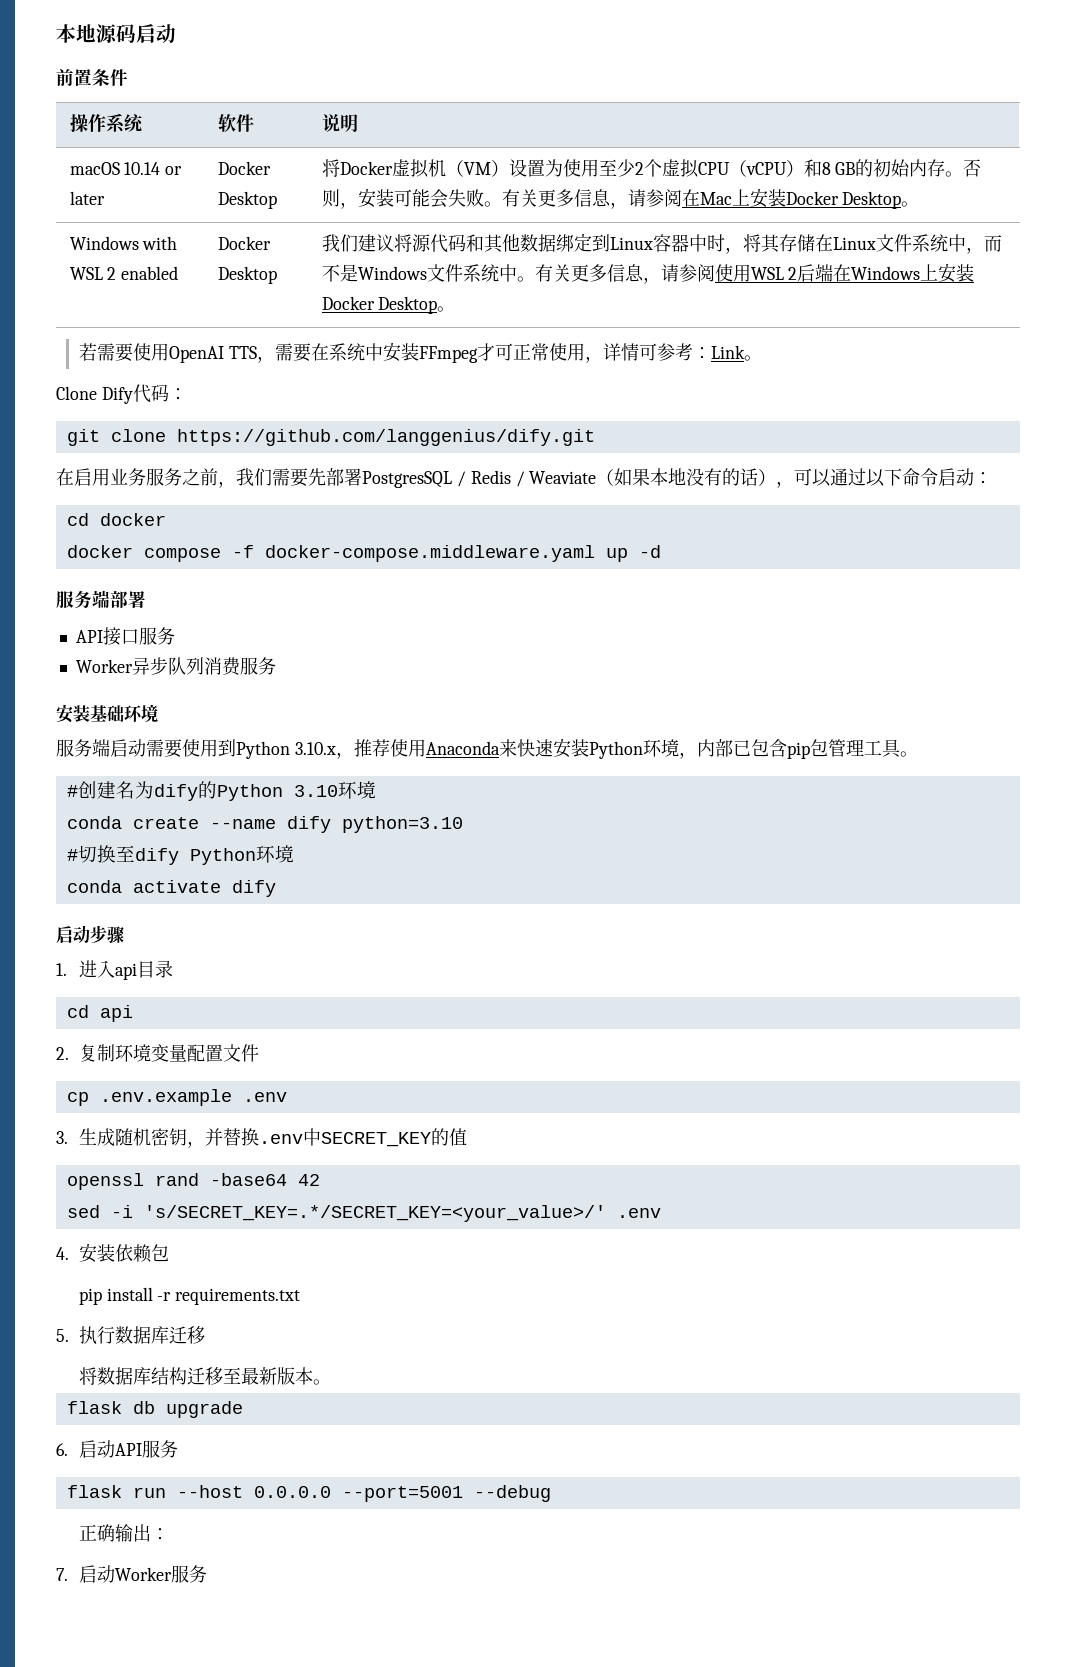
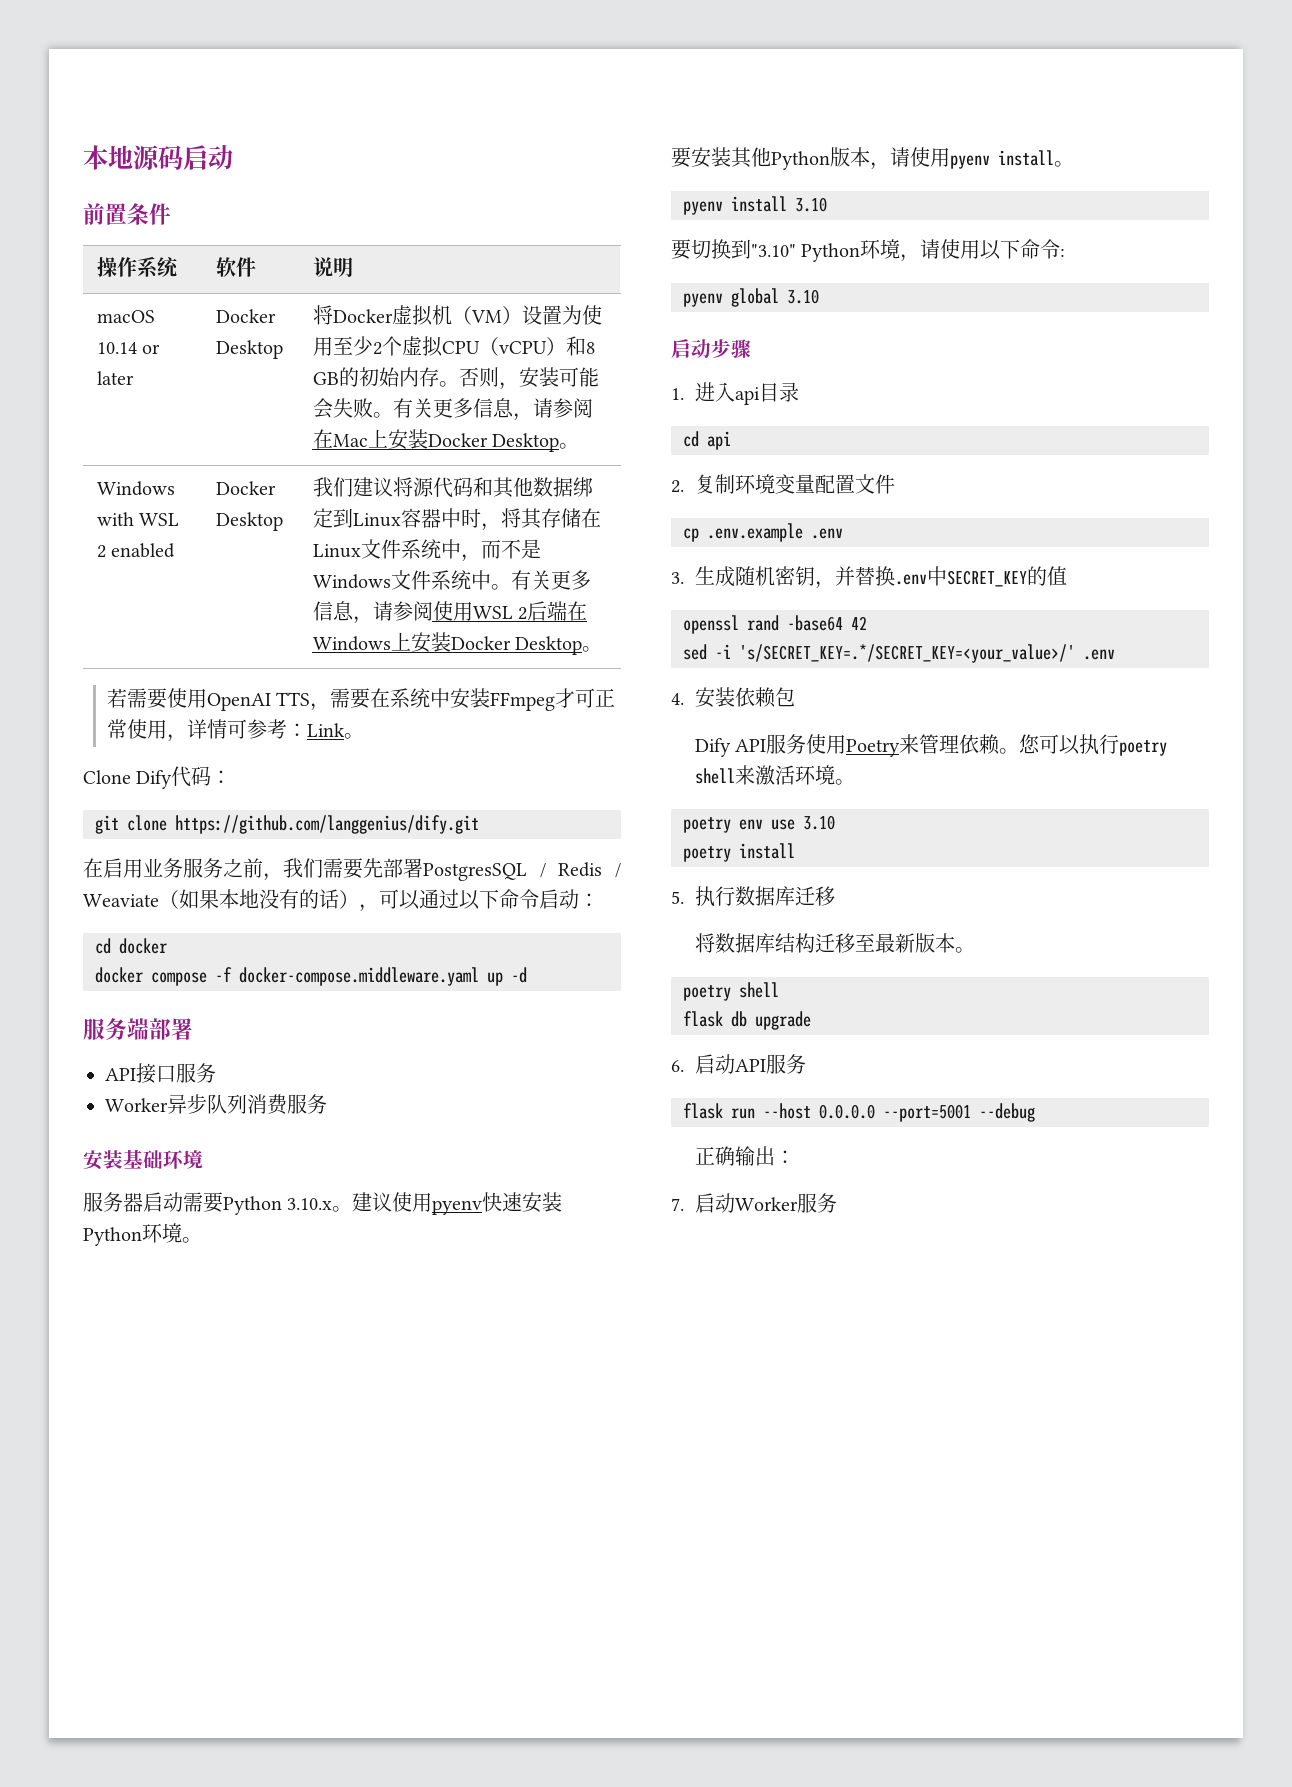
[92,739,110,757] 端 -> [123,1193,143,1212] 器
[182,738,918,759] [66,781,376,801] [66,816,463,833] [66,845,294,865] [66,880,276,897] 使用到Python 3.10.x，推荐使用Anaconda来快速安装Python环境，内部已包含pip包管理工具。 // #创建名为dify的Python 3.10环境 // conda create --name dify python=3.10 // #切换至dify Python环境 // conda activate dify -> [223,1192,563,1215] [83,1223,202,1246] [671,147,1074,170] [683,196,827,215] [671,239,1066,262] [683,288,819,307] Python 3.10.x。建议使用pyenv快速安装Python环境。 // 要安装其他Python版本，请使用pyenv install。 // pyenv install 3.10 // 要切换到"3.10" Python环境，请使用以下命令: // pyenv global 3.10
[78,1287,301,1305] pip install -r requirements.txt -> [694,734,1168,757] [694,765,855,785] [683,815,835,833] [683,843,795,862] Dify API服务使用Poetry来管理依赖。您可以执行poetry shell来激活环境。 // poetry env use 3.10 // poetry install
(331, 1382) none -> [683,982,779,1001] // poetry shell

